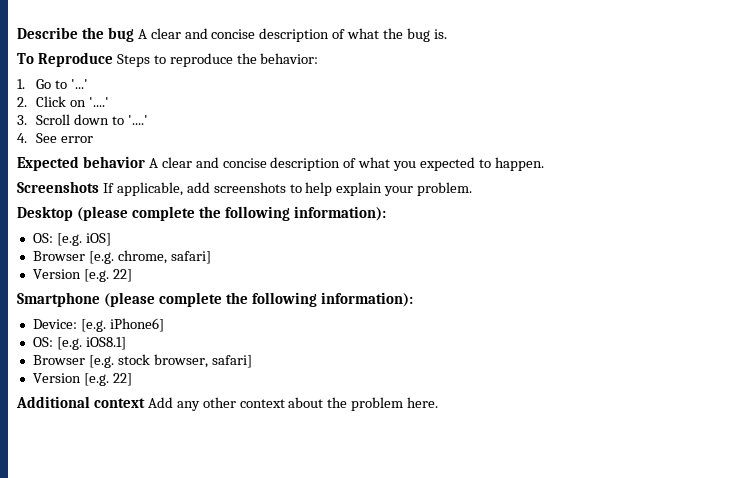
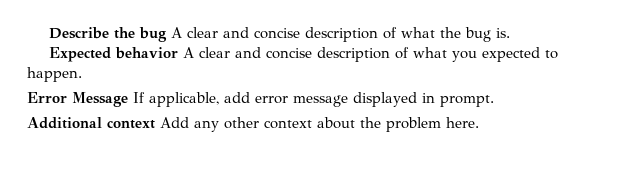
[17,52,319,67] [17,79,88,89] [17,96,109,107] [17,114,148,125] [17,133,93,143] // To Reproduce Steps to reproduce the behavior: // 1. Go to '...' // 2. Click on '....' // 3. Scroll down to '....' // 4. See error -> (510, 33) none
[17,181,99,193] Screenshots -> [27,92,128,107] Error Message
[213,182,473,196] [17,206,386,221] [32,233,111,246] [32,250,211,264] [32,269,132,282] [17,292,413,307] [32,318,164,332] [32,337,126,350] [32,354,252,368] [32,373,132,386] screenshots to help explain your problem. // Desktop (please complete the following information): // OS: [e.g. iOS] // Browser [e.g. chrome, safari] // Version [e.g. 22] // Smartphone (please complete the following information): // Device: [e.g. iPhone6] // OS: [e.g. iOS8.1] // Browser [e.g. stock browser, safari] // Version [e.g. 22] -> [255,92,494,107] error message displayed in prompt.

